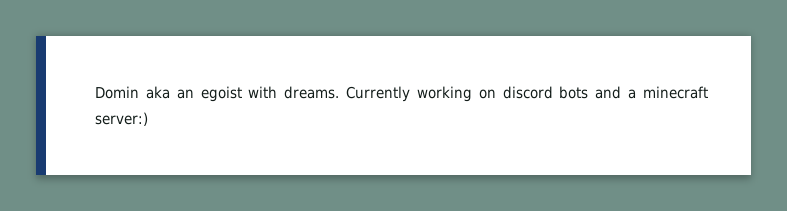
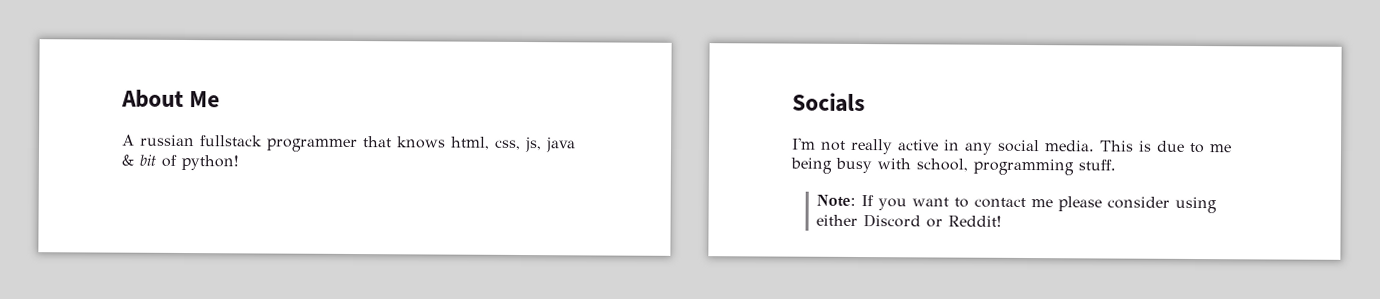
[95,86,708,102] [95,112,148,126] Domin aka an egoist with dreams. Currently working on discord bots and a minecraft server:) -> [121,89,221,108] [122,134,576,153] [121,154,239,171] [792,92,865,113] [792,137,1232,155] [790,157,1116,176] [816,194,1218,214] [816,214,1003,228] About Me // A russian fullstack programmer that knows html, css, js, java & bit of python! // Socials // I'm not really active in any social media. This is due to me being busy with school, programming stuff. // Note: If you want to contact me please consider using either Discord or Reddit!

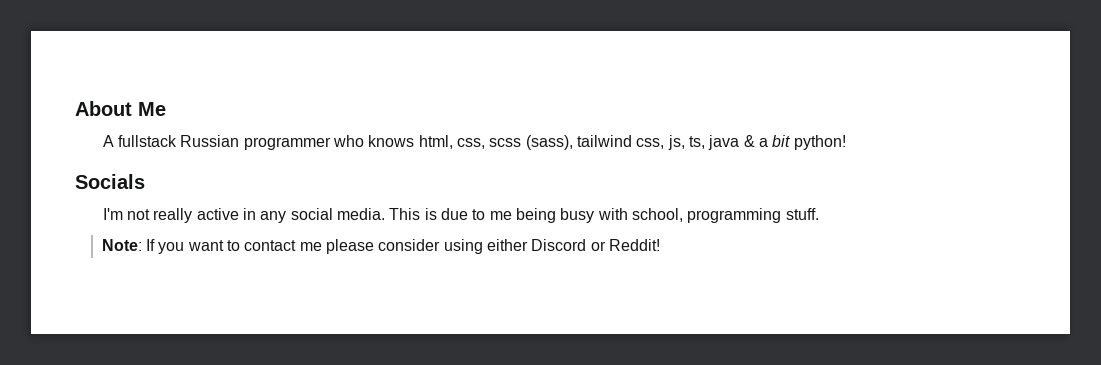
[140,134,576,153] [121,154,177,167] russian fullstack programmer that knows html, css, js, java & bit of -> [118,135,791,150] fullstack Russian programmer who knows html, css, scss (sass), tailwind css, js, ts, java & a bit

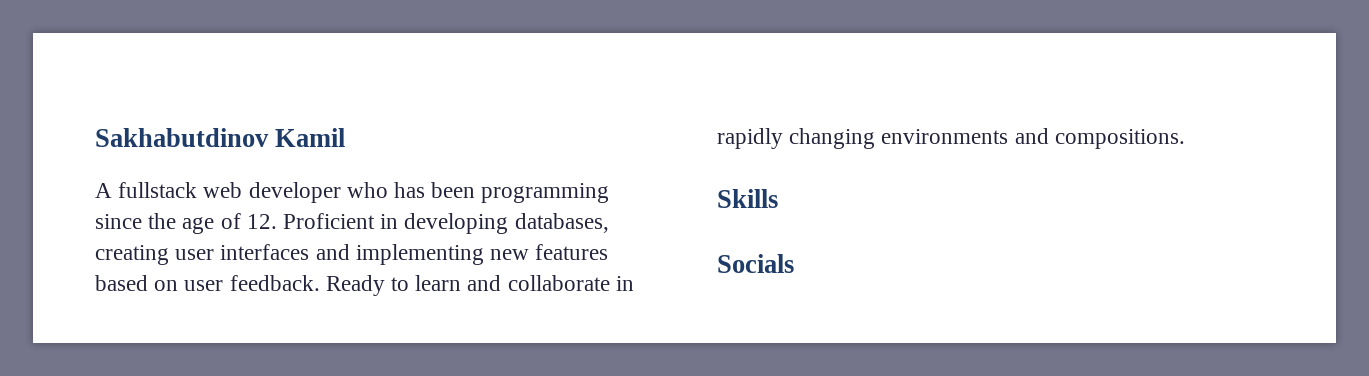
[75,101,166,116] About Me -> [95,128,346,147] Sakhabutdinov Kamil
[180,135,846,150] [75,174,145,189] [102,208,819,223] [101,239,660,254] Russian programmer who knows html, css, scss (sass), tailwind css, js, ts, java & a bit python! // Socials // I'm not really active in any social media. This is due to me being busy with school, programming stuff. // Note: If you want to contact me please consider using either Discord or Reddit! -> [203,182,610,203] [95,213,609,234] [95,244,609,265] [95,275,634,296] [717,128,1185,149] [717,189,778,208] [717,254,794,273] web developer who has been programming since the age of 12. Proficient in developing databases, creating user interfaces and implementing new features based on user feedback. Ready to learn and collaborate in rapidly changing environments and compositions. // Skills // Socials

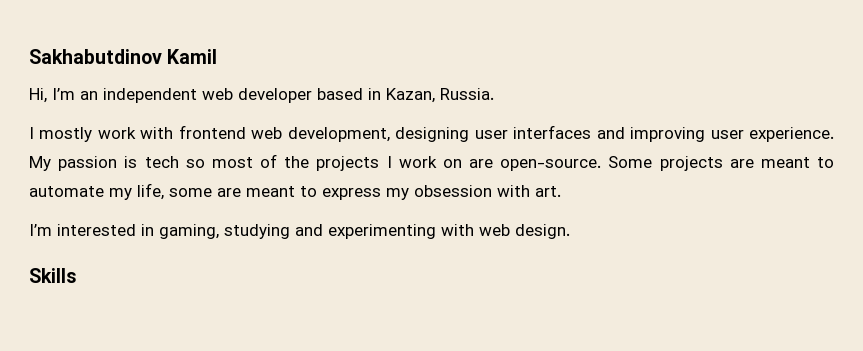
[95,182,610,203] [95,213,609,234] [95,244,609,265] [95,275,634,296] [717,128,1185,149] A fullstack web developer who has been programming since the age of 12. Proficient in developing databases, creating user interfaces and implementing new features based on user feedback. Ready to learn and collaborate in rapidly changing environments and compositions. -> [29,88,494,103] [29,125,834,142] [29,154,834,171] [29,183,561,200] [29,224,570,239] Hi, I’m an independent web developer based in Kazan, Russia. // I mostly work with frontend web development, designing user interfaces and improving user experience. My passion is tech so most of the projects I work on are open-source. Some projects are meant to automate my life, some are meant to express my obsession with art. // I’m interested in gaming, studying and experimenting with web design.
[717,254,794,273] // Socials -> (76, 275) none

